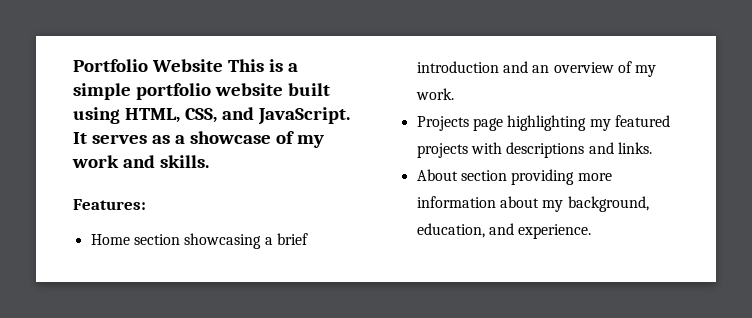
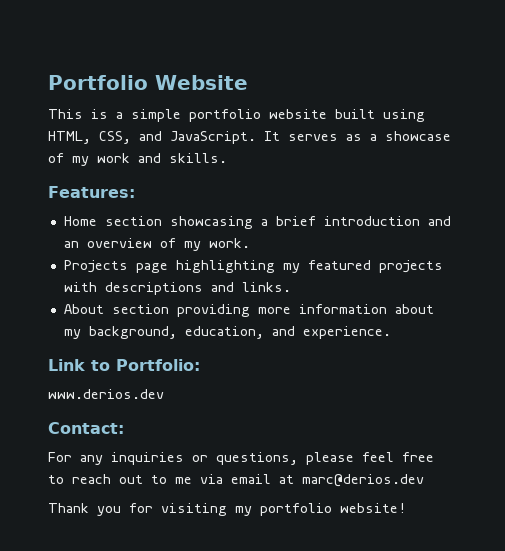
(223, 65) none -> (248, 82) //
(592, 231) none -> [48,359,200,371] [48,389,164,399] [48,422,124,434] [48,452,434,465] [48,474,424,487] [48,503,406,516] // Link to Portfolio: // www.derios.dev // Contact: // For any inquiries or questions, please feel free to reach out to me via email at marc@derios.dev // Thank you for visiting my portfolio website!

